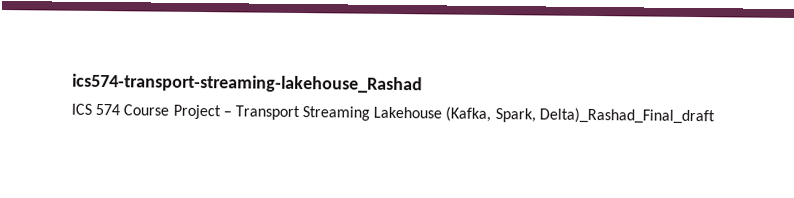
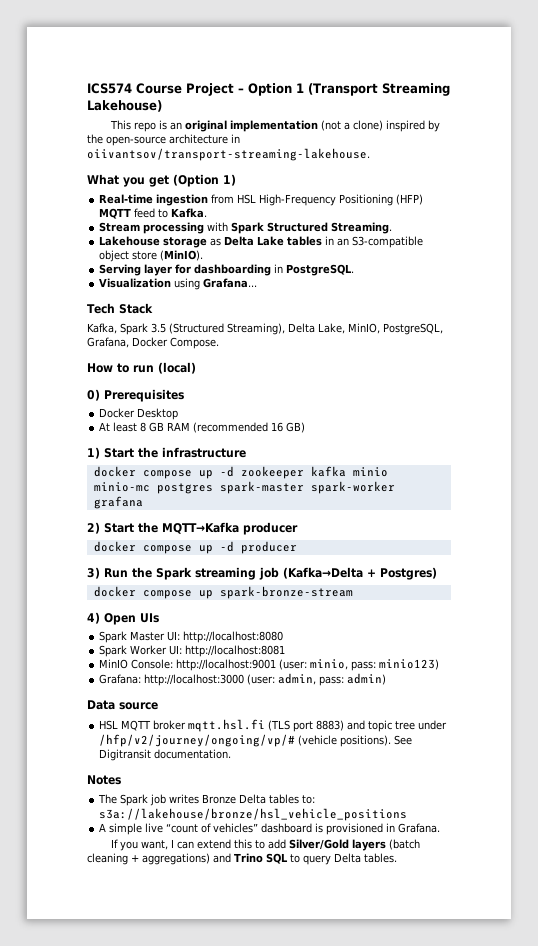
[72,73,423,94] [71,103,715,125] ics574-transport-streaming-lakehouse_Rashad // ICS 574 Course Project – Transport Streaming Lakehouse (Kafka, Spark, Delta)_Rashad_Final_draft -> [87,83,450,96] [87,100,162,112] [110,120,441,132] [87,134,240,146] [87,148,370,161] [87,174,236,187] [99,194,424,206] [99,208,208,219] [99,222,393,234] [99,236,424,248] [99,250,204,262] [99,264,355,276] [99,278,258,290] [87,303,153,314] [87,323,443,335] [87,337,219,349] [87,362,196,374] [87,389,184,402] [99,408,179,420] [99,422,306,433] [87,447,246,459] [93,466,388,479] [93,481,395,494] [93,496,143,509] [87,522,298,535] [93,541,297,554] [87,567,437,580] [93,586,353,599] [87,612,159,625] [99,631,284,643] [99,645,286,657] [99,659,440,671] [99,673,387,686] [87,700,158,710] [99,719,448,732] [99,734,413,747] [99,749,232,761] [87,775,121,785] [98,794,316,806] [99,808,408,821] [99,823,441,835] [111,839,421,851] [87,853,397,865] ICS574 Course Project – Option 1 (Transport Streaming Lakehouse) // This repo is an original implementation (not a clone) inspired by the open-source architecture in oiivantsov/transport-streaming-lakehouse. // What you get (Option 1) // Real-time ingestion from HSL High-Frequency Positioning (HFP) MQTT feed to Kafka. // Stream processing with Spark Structured Streaming. // Lakehouse storage as Delta Lake tables in an S3-compatible object store (MinIO). // Serving layer for dashboarding in PostgreSQL. // Visualization using Grafana... // Tech Stack // Kafka, Spark 3.5 (Structured Streaming), Delta Lake, MinIO, PostgreSQL, Grafana, Docker Compose. // How to run (local) // 0) Prerequisites // Docker Desktop // At least 8 GB RAM (recommended 16 GB) // 1) Start the infrastructure // docker compose up -d zookeeper kafka minio minio-mc postgres spark-master spark-worker grafana // 2) Start the MQTT→Kafka producer // docker compose up -d producer // 3) Run the Spark streaming job (Kafka→Delta + Postgres) // docker compose up spark-bronze-stream // 4) Open UIs // Spark Master UI: http://localhost:8080 // Spark Worker UI: http://localhost:8081 // MinIO Console: http://localhost:9001 (user: minio, pass: minio123) // Grafana: http://localhost:3000 (user: admin, pass: admin) // Data source // HSL MQTT broker mqtt.hsl.fi (TLS port 8883) and topic tree under /hfp/v2/journey/ongoing/vp/# (vehicle positions). See Digitransit documentation. // Notes // The Spark job writes Bronze Delta tables to: s3a://lakehouse/bronze/hsl_vehicle_positions // A simple live “count of vehicles” dashboard is provisioned in Grafana. // If you want, I can extend this to add Silver/Gold layers (batch cleaning + aggregations) and Trino SQL to query Delta tables.

